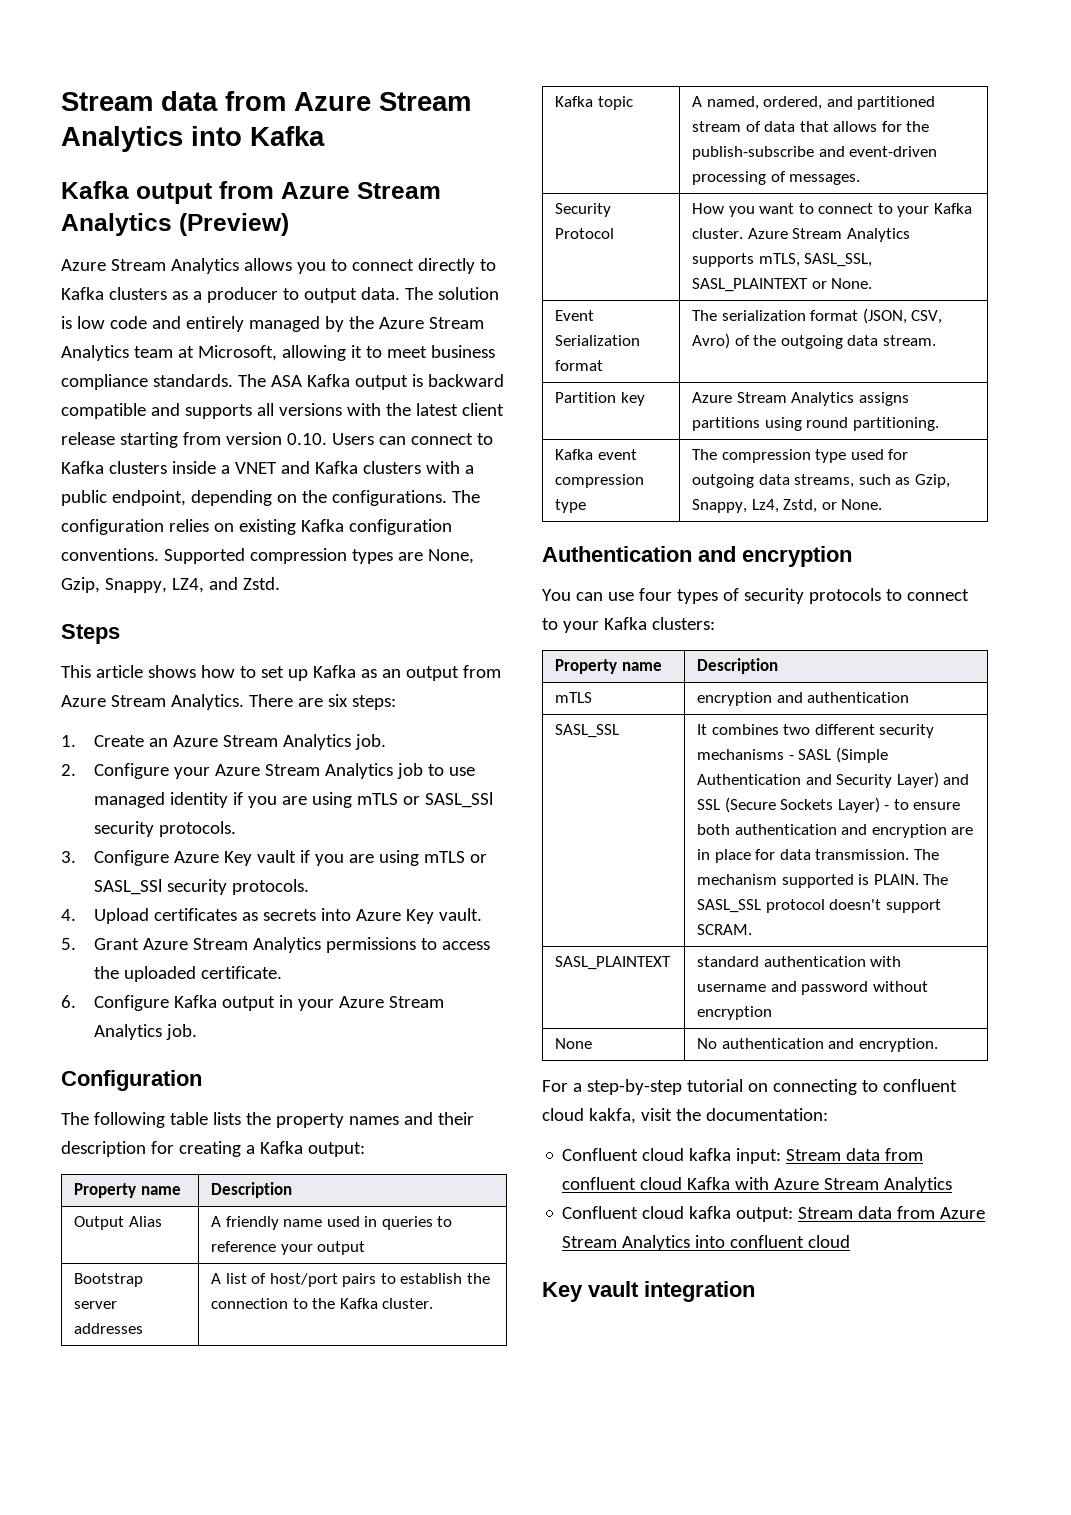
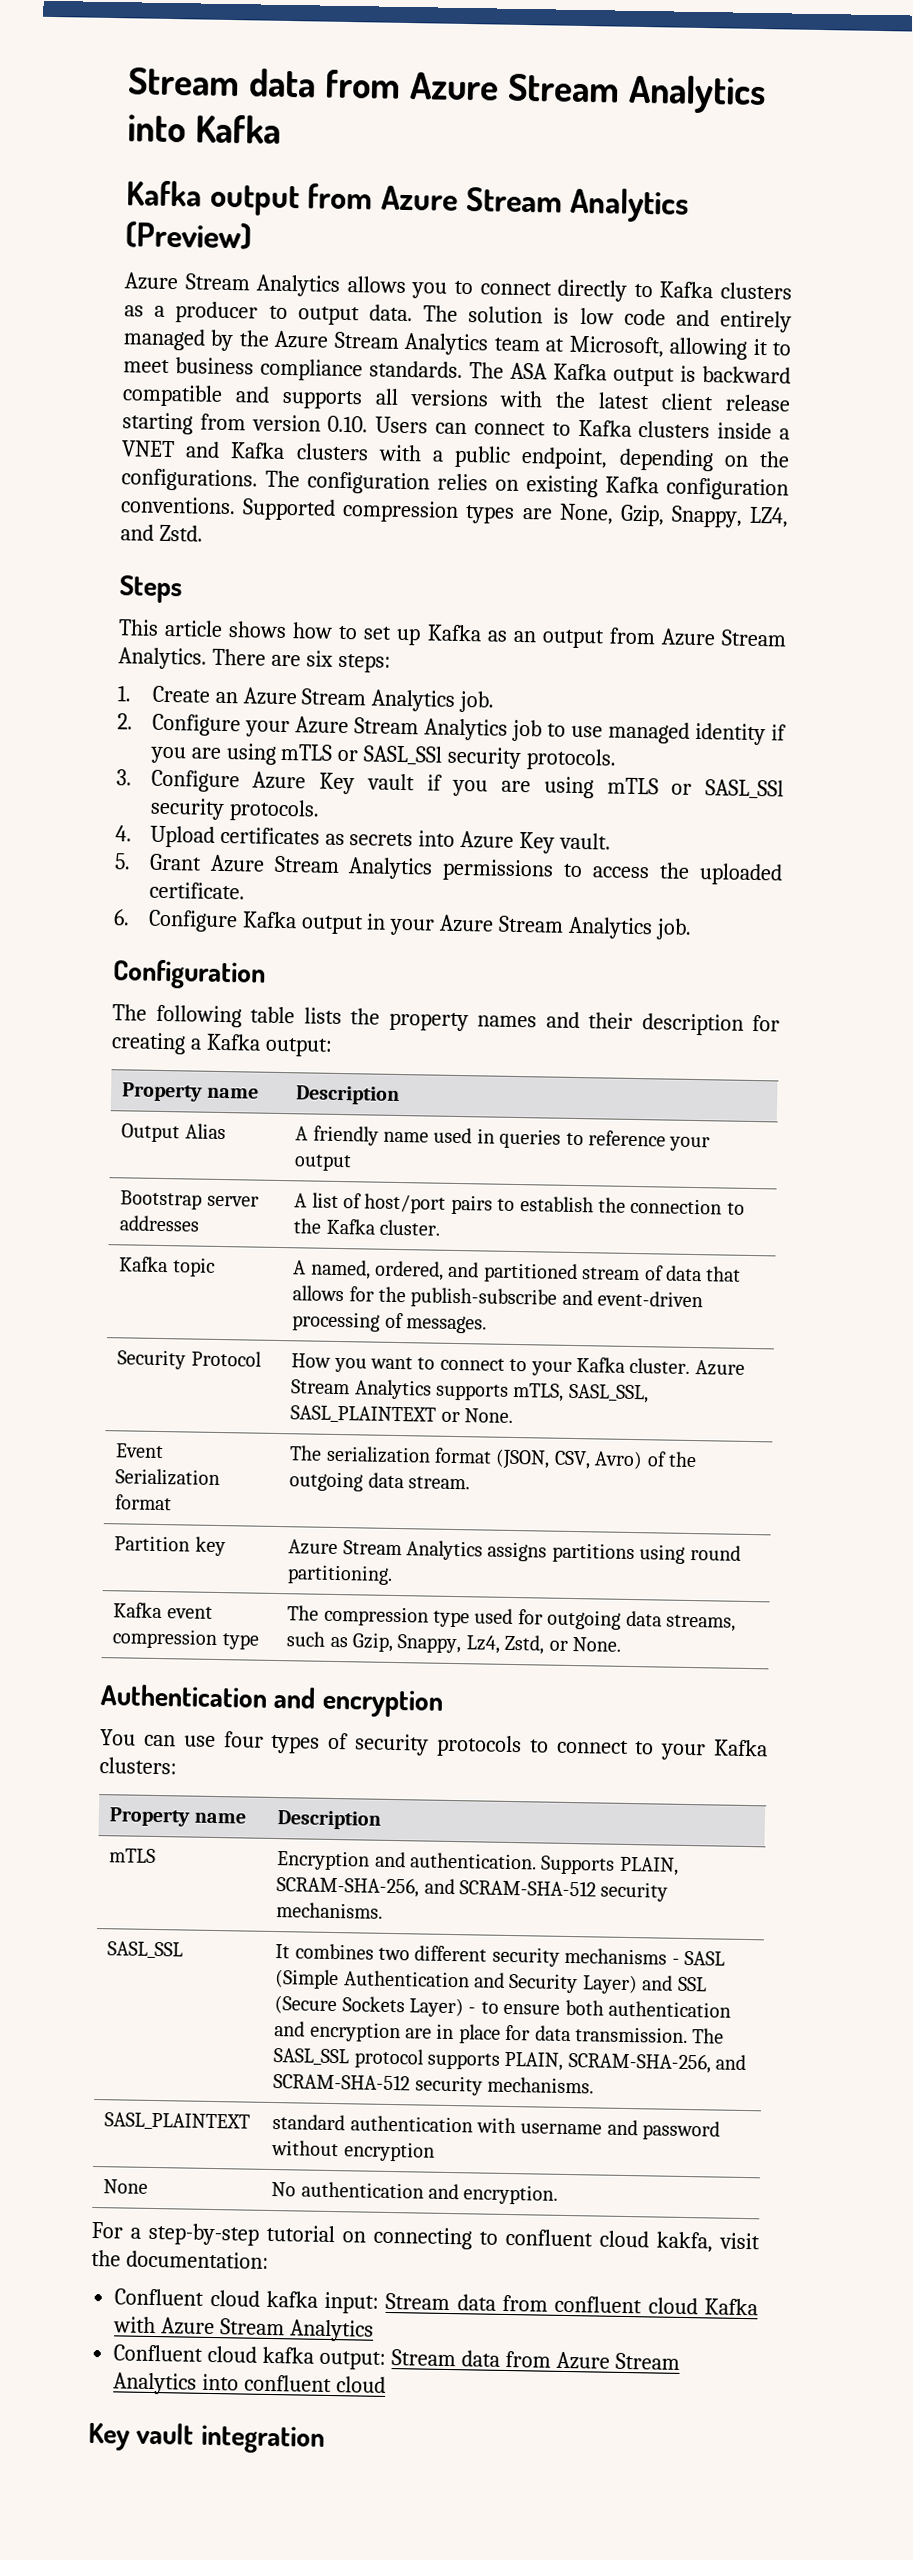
[697,692,910,706] encryption and authentication -> [277,1850,679,1876] [276,1876,669,1902] [276,1902,384,1919] Encryption and authentication. Supports PLAIN, SCRAM-SHA-256, and SCRAM-SHA-512 security mechanisms.
[697,874,949,888] [697,899,941,913] [697,924,753,935] mechanism supported is PLAIN. The SASL_SSL protocol doesn't support SCRAM. -> [273,2048,747,2074] [273,2073,594,2096] SASL_SSL protocol supports PLAIN, SCRAM-SHA-256, and SCRAM-SHA-512 security mechanisms.

